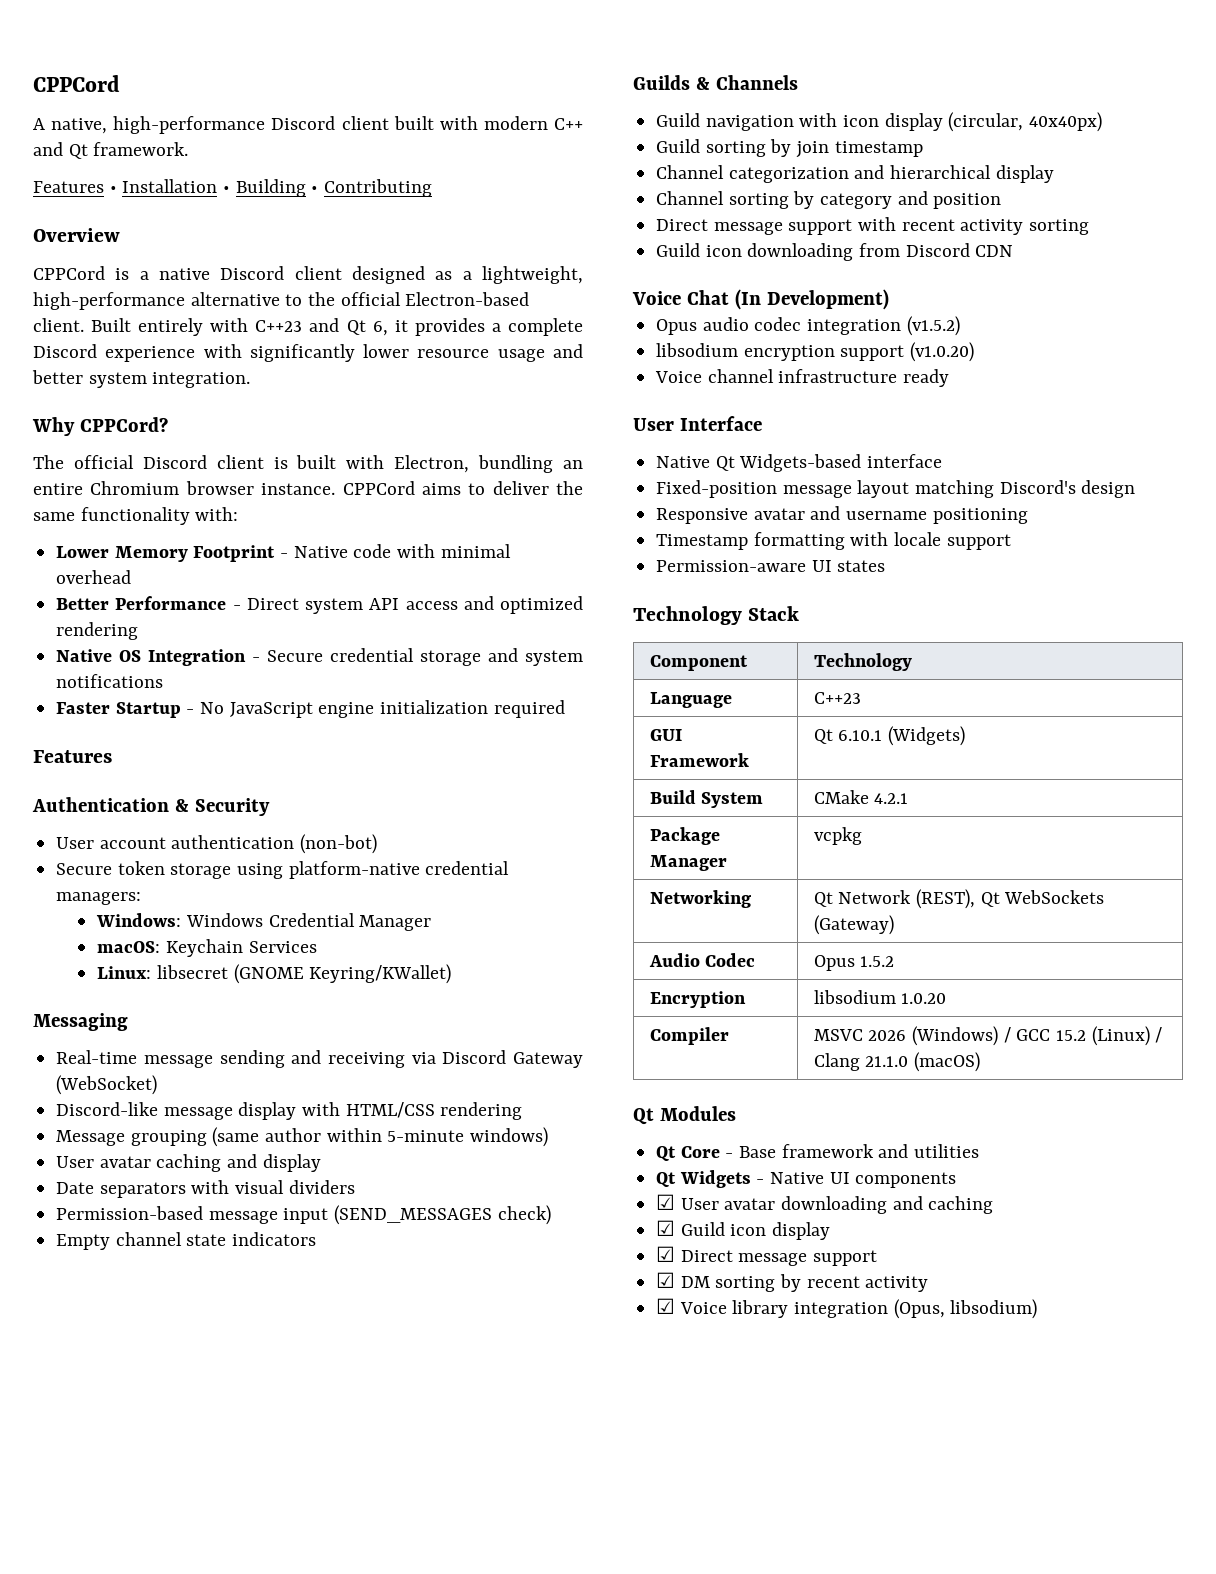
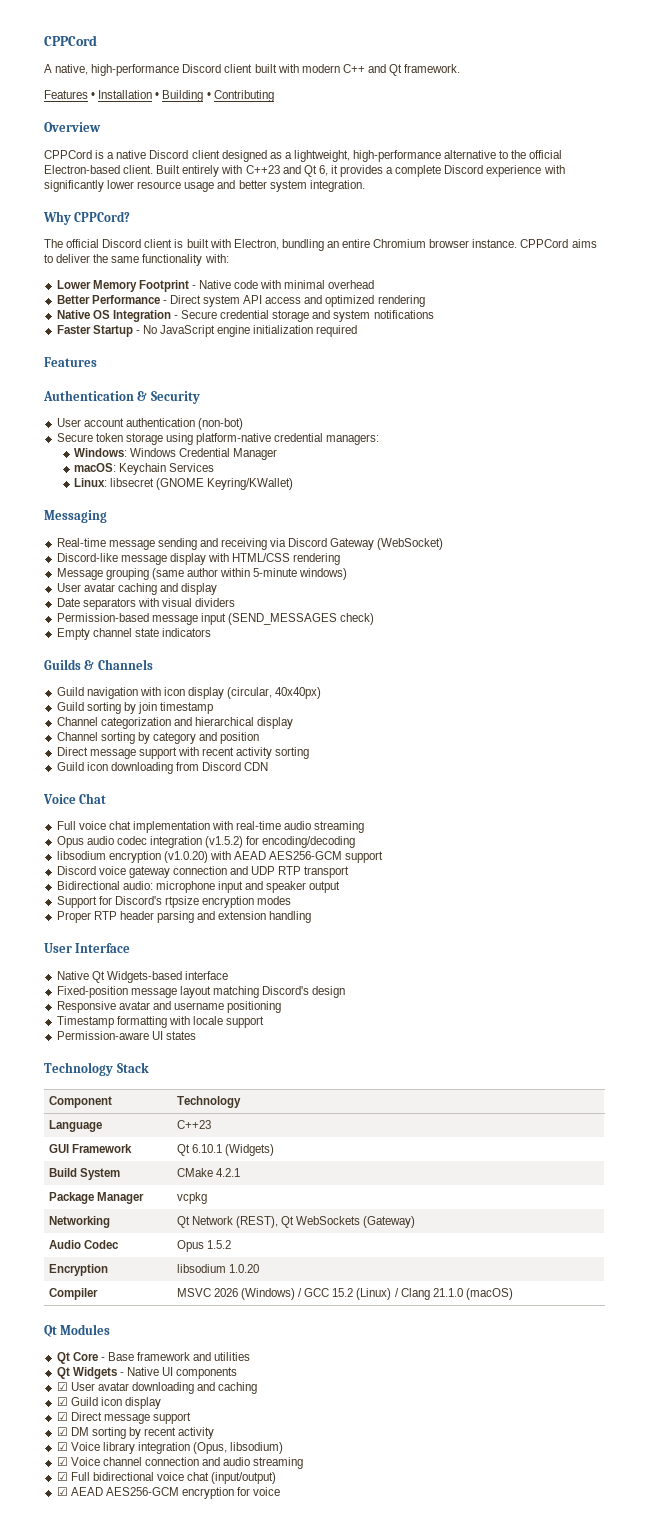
[734,289,889,310] (In Development) -> [56,821,365,833] // Full voice chat implementation with real-time audio streaming
(960, 326) none -> [246,836,356,848] for encoding/decoding
[840,342,975,362] [655,369,950,387] support (v1.0.20) // Voice channel infrastructure ready -> [163,851,384,863] [56,866,350,878] [56,881,341,893] [56,896,292,908] [56,911,312,923] (v1.0.20) with AEAD AES256-GCM support // Discord voice gateway connection and UDP RTP transport // Bidirectional audio: microphone input and speaker output // Support for Discord's rtpsize encryption modes // Proper RTP header parsing and extension handling
(1038, 1309) none -> [56,1457,304,1469] [56,1472,277,1484] [56,1487,281,1499] // ☑ Voice channel connection and audio streaming // ☑ Full bidirectional voice chat (input/output) // ☑ AEAD AES256-GCM encryption for voice

